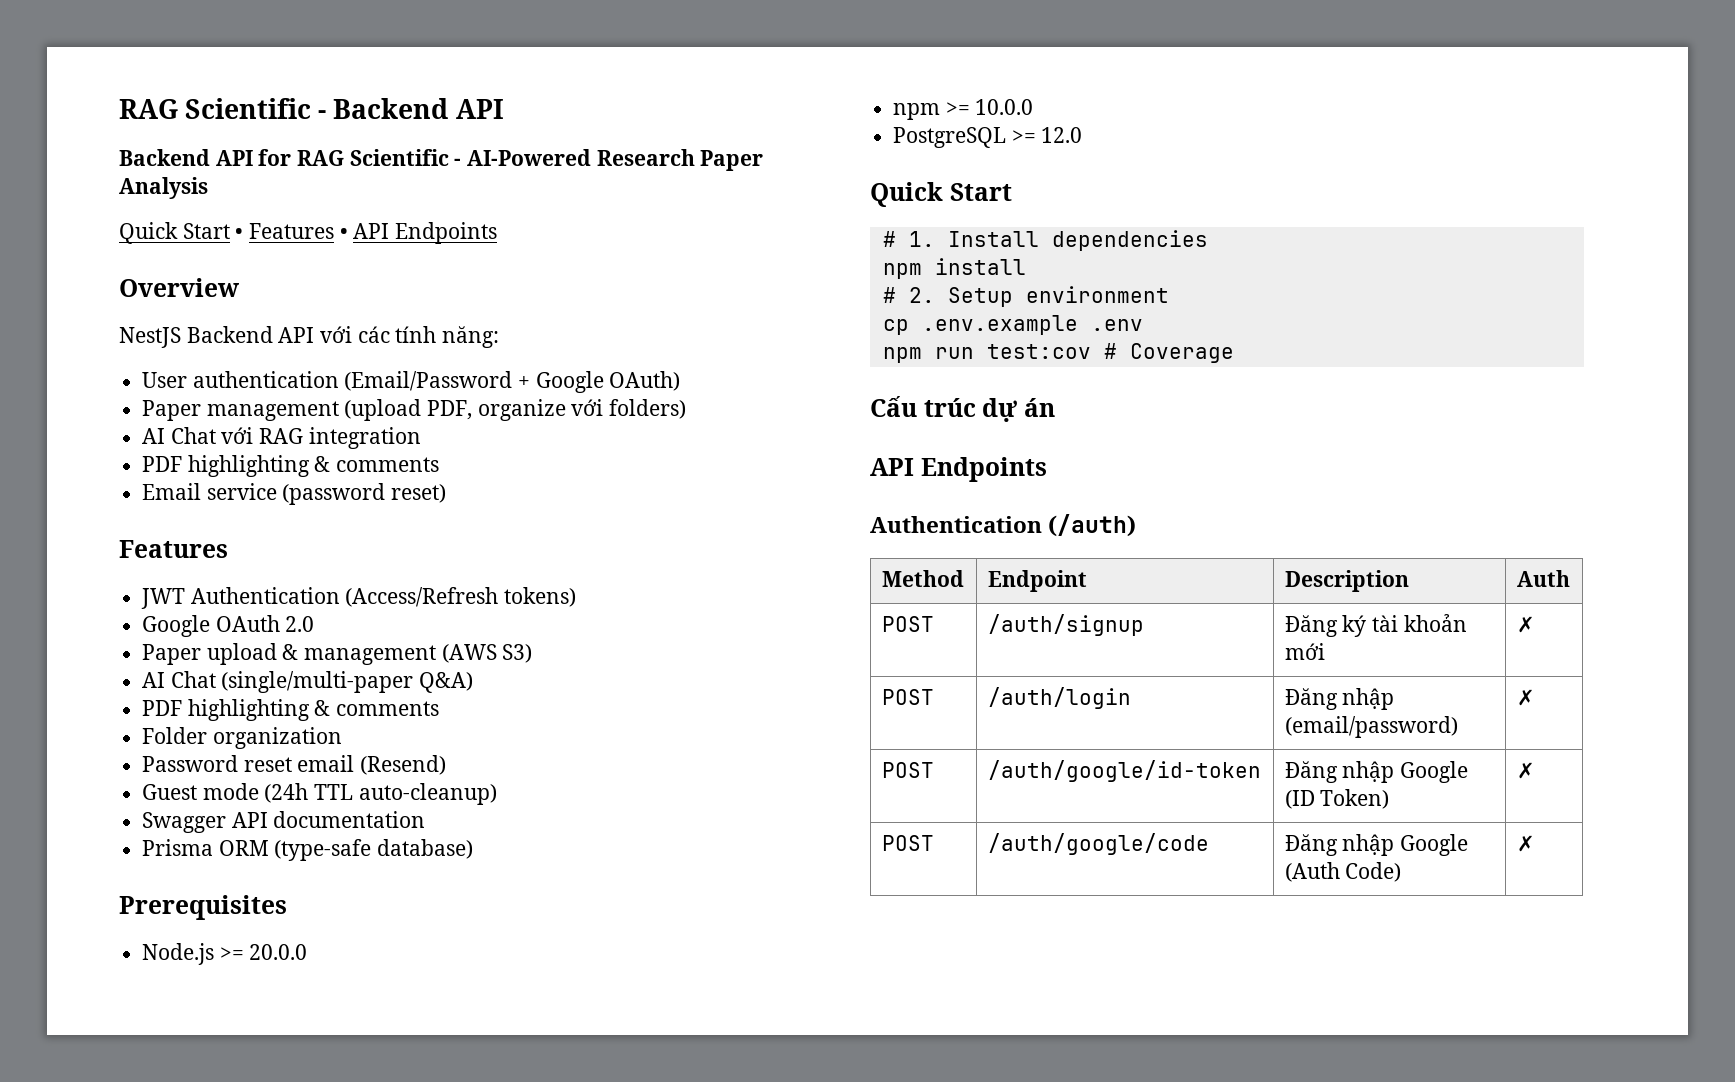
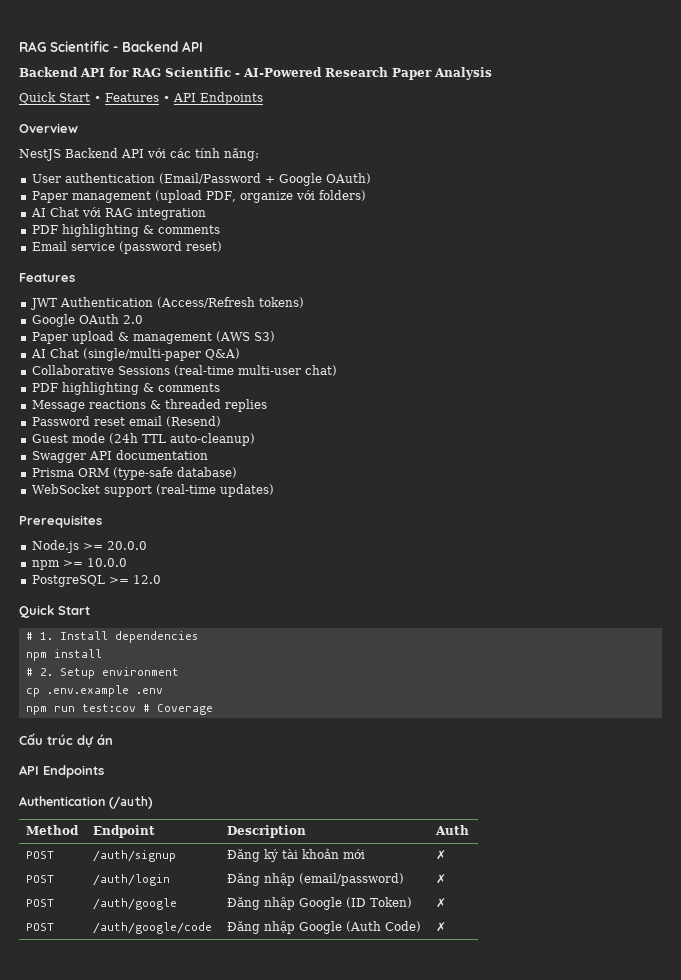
[142,699,440,721] [142,727,342,749] // PDF highlighting & comments // Folder organization -> [31,365,337,376] [31,382,220,395] [31,399,267,412] // Collaborative Sessions (real-time multi-user chat) // PDF highlighting & comments // Message reactions & threaded replies
(474, 849) none -> [31,484,274,497] // WebSocket support (real-time updates)
[987,760,1261,782] /auth/google/id-token -> [93,898,178,910] /auth/google

